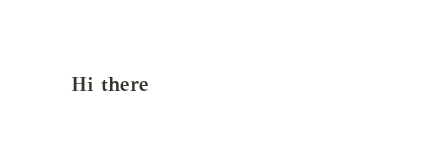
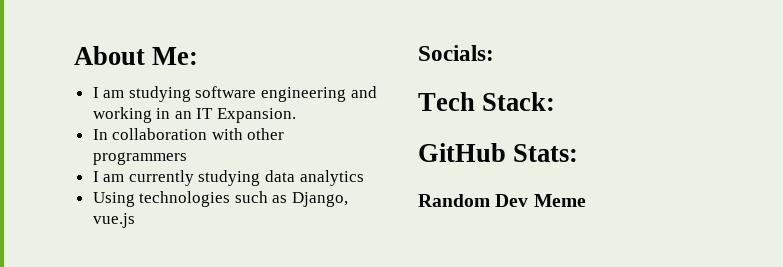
[71,77,149,92] Hi there -> [74,46,199,65] [92,86,377,102] [92,107,297,123] [92,128,285,140] [92,152,187,165] [92,170,364,186] [92,191,349,207] [92,213,135,228] [418,45,494,61] [418,92,556,111] [418,143,579,162] [418,194,586,207] About Me: // I am studying software engineering and working in an IT Expansion. // In collaboration with other programmers // I am currently studying data analytics // Using technologies such as Django, vue.js // Socials: // Tech Stack: // GitHub Stats: // Random Dev Meme

